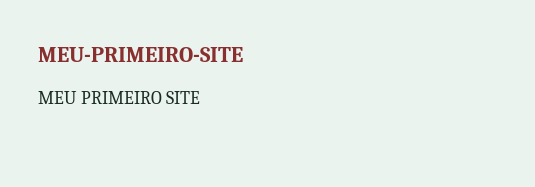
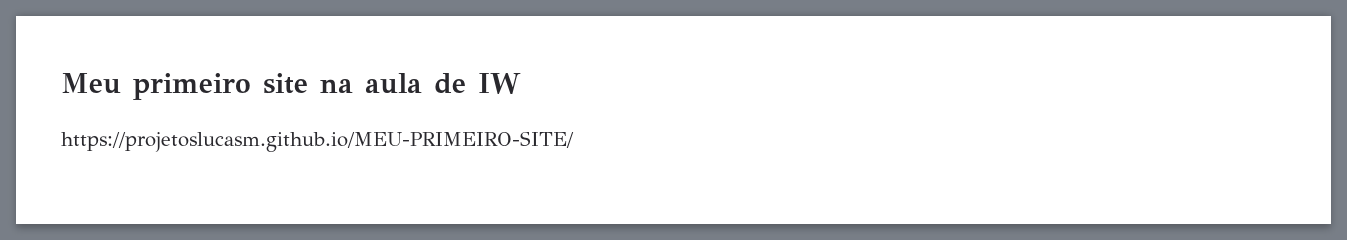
[38,47,243,62] [38,91,201,104] MEU-PRIMEIRO-SITE // MEU PRIMEIRO SITE -> [61,73,521,100] [61,131,574,152] Meu primeiro site na aula de IW // https://projetoslucasm.github.io/MEU-PRIMEIRO-SITE/

